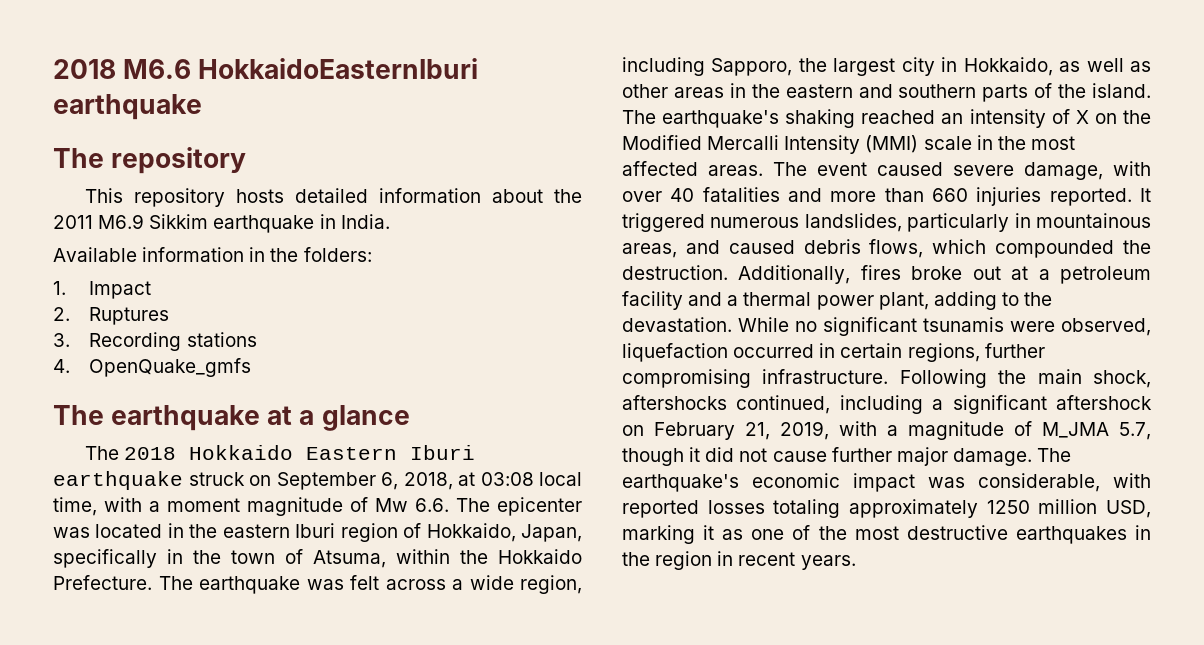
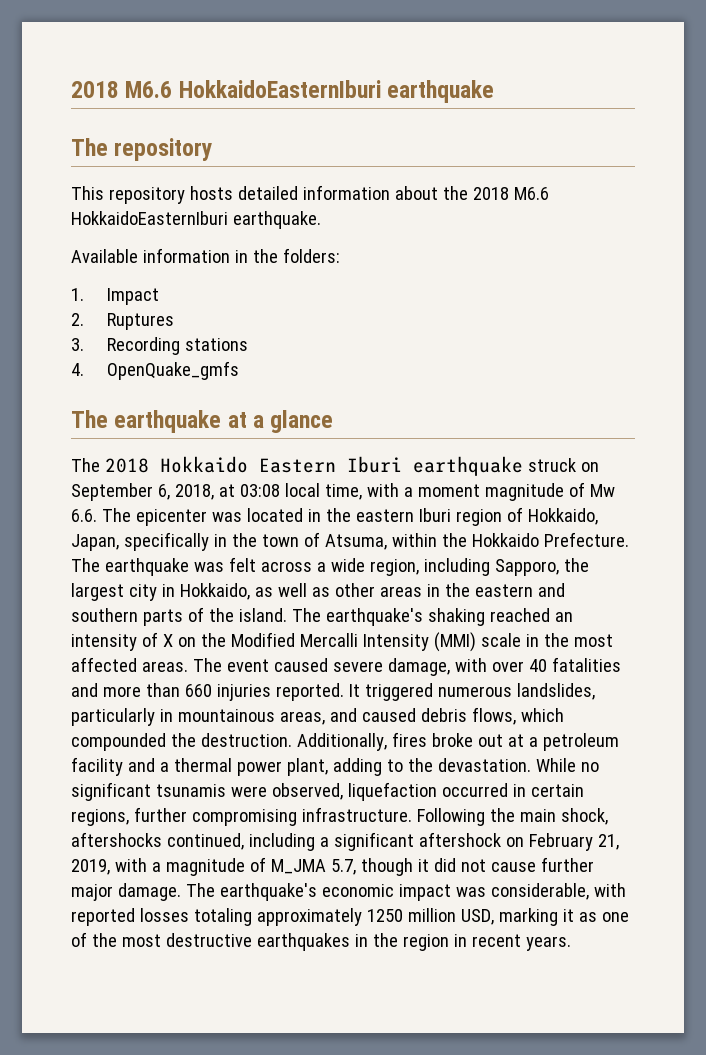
[53,214,390,233] 2011 M6.9 Sikkim earthquake in India. -> [472,187,549,200] [71,211,321,229] 2018 M6.6 HokkaidoEasternIburi earthquake.

